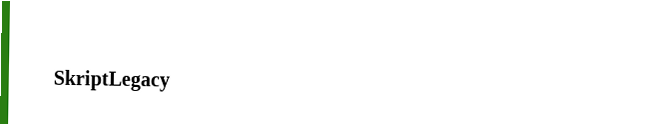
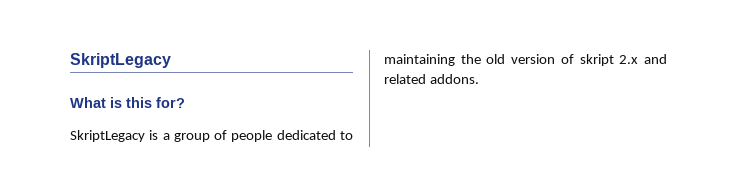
[53,69,170,92] SkriptLegacy -> [70,53,171,68] [70,97,185,108] [70,130,353,142] [384,54,667,66] [384,74,479,84] SkriptLegacy // What is this for? // SkriptLegacy is a group of people dedicated to maintaining the old version of skript 2.x and related addons.

